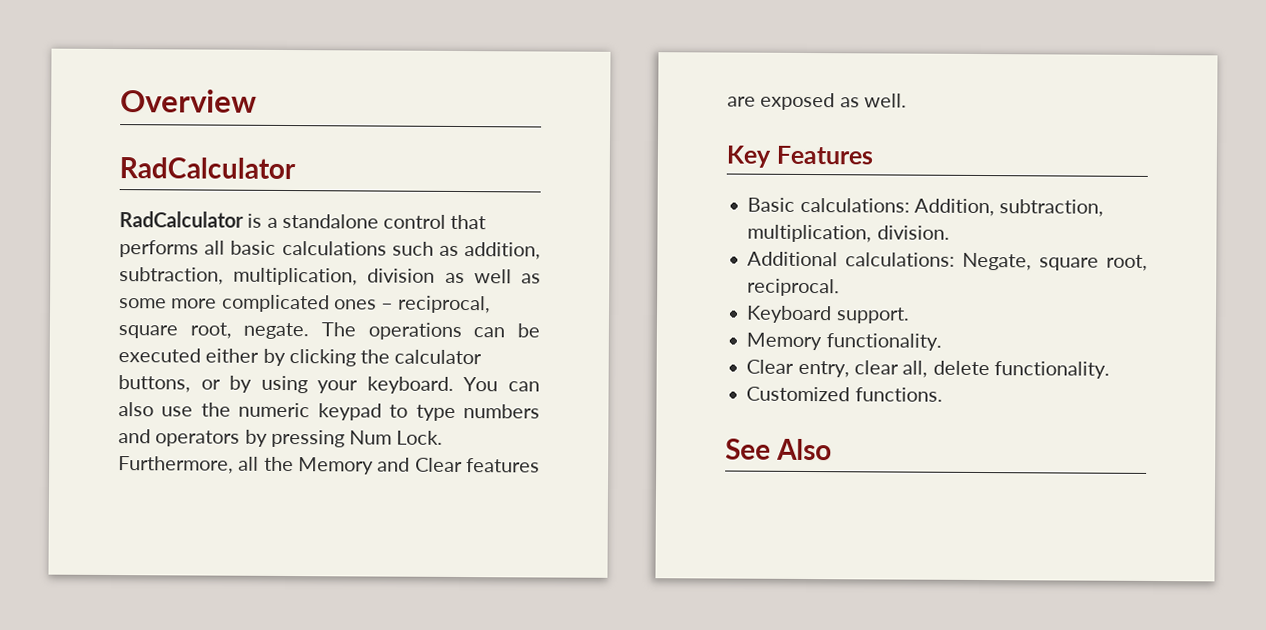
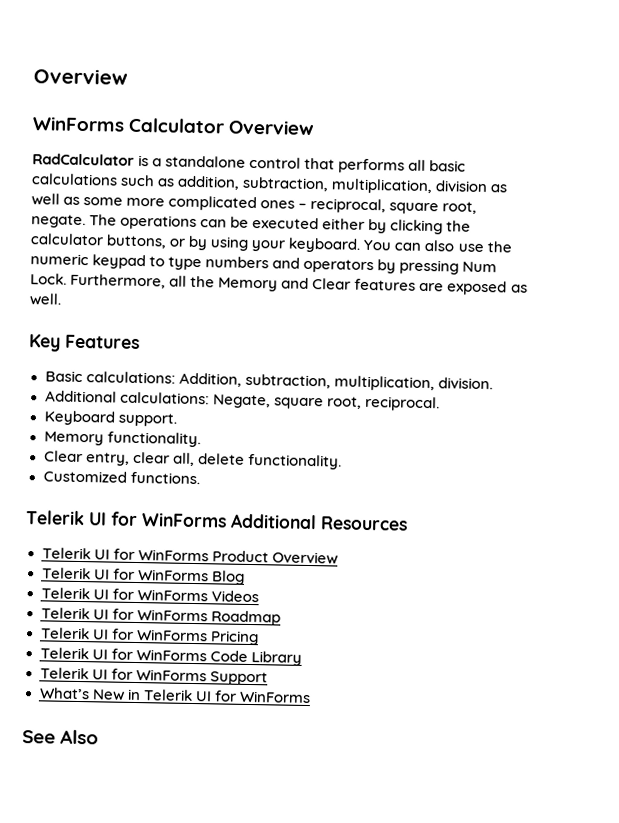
[120,89,257,113] [119,157,296,180] Overview // RadCalculator -> [33,68,128,85] [32,116,316,136] Overview // WinForms Calculator Overview
(943, 394) none -> [25,510,408,531] [41,547,338,565] [41,567,245,585] [40,587,259,603] [40,607,281,626] [40,627,259,646] [39,647,302,666] [39,667,268,686] [38,687,311,704] // Telerik UI for WinForms Additional Resources // Telerik UI for WinForms Product Overview // Telerik UI for WinForms Blog // Telerik UI for WinForms Videos // Telerik UI for WinForms Roadmap // Telerik UI for WinForms Pricing // Telerik UI for WinForms Code Library // Telerik UI for WinForms Support // What’s New in Telerik UI for WinForms

